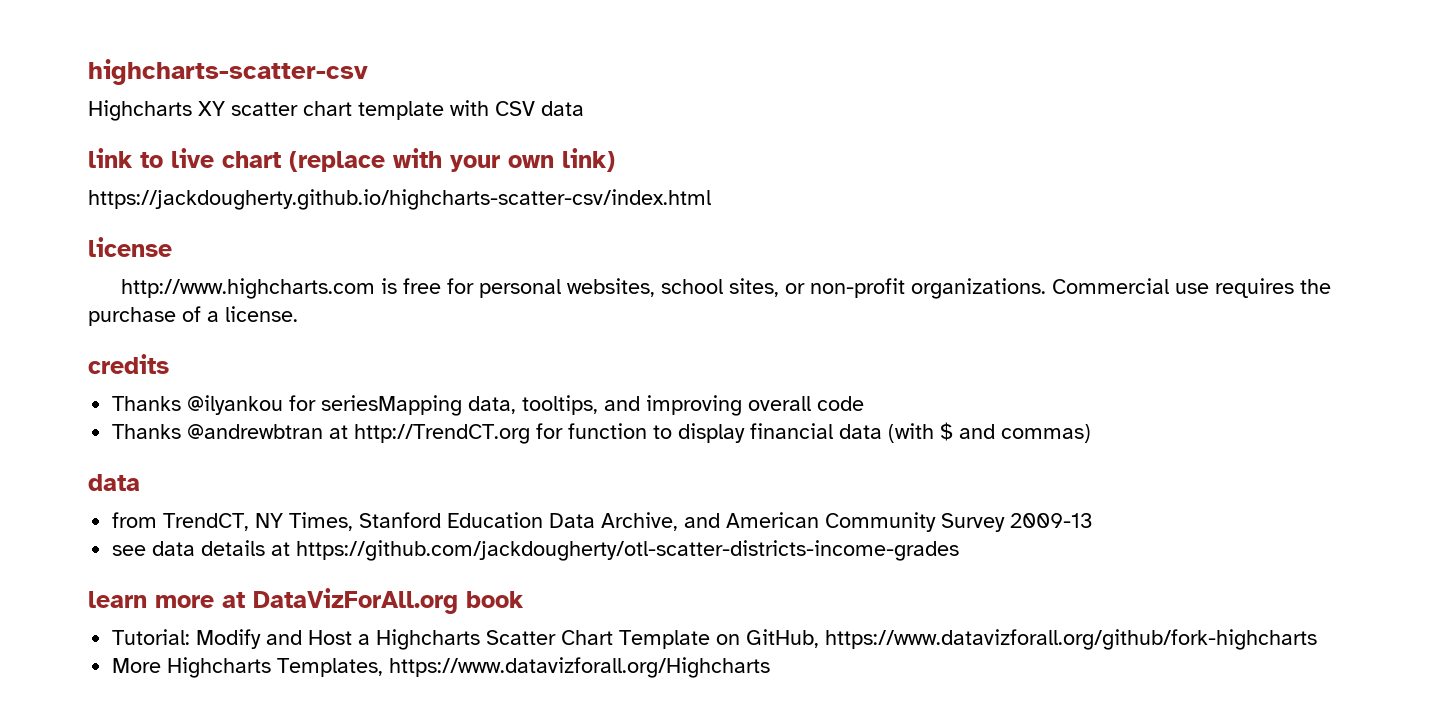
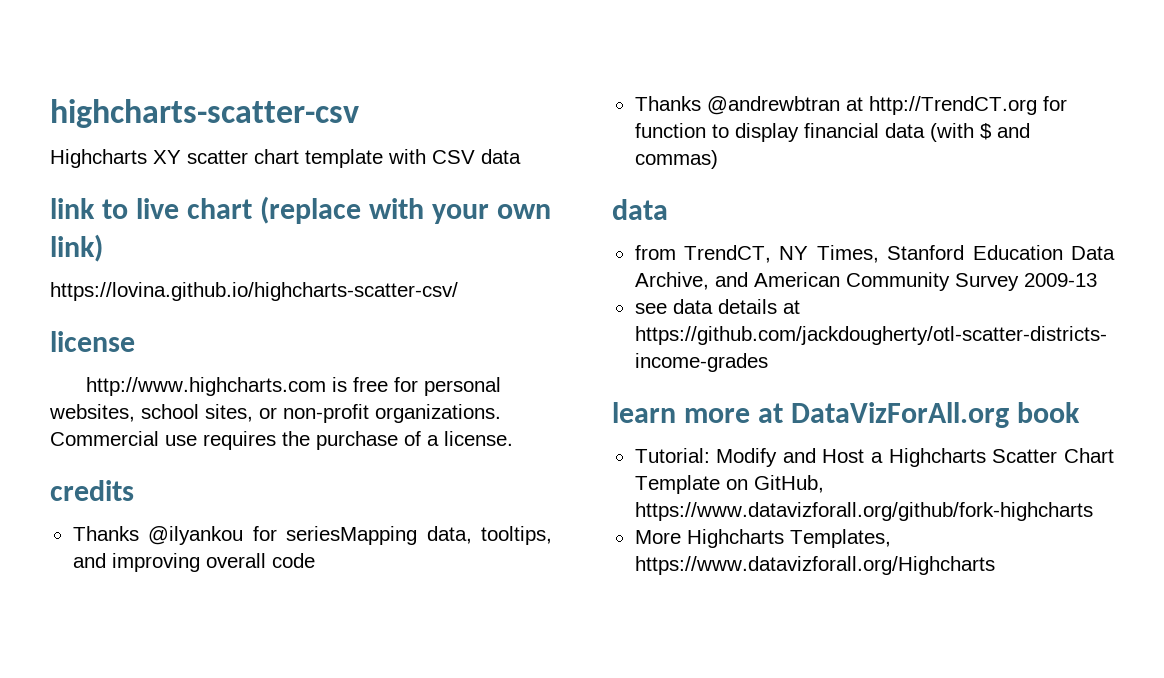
[88,189,711,210] https://jackdougherty.github.io/highcharts-scatter-csv/index.html -> [50,282,458,301] https://lovina.github.io/highcharts-scatter-csv/

